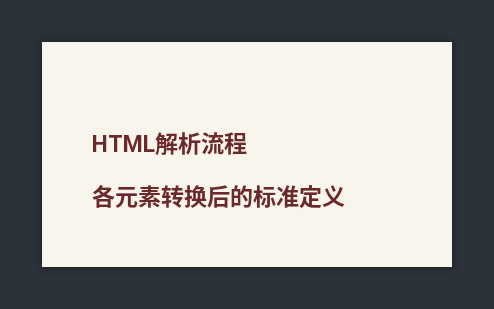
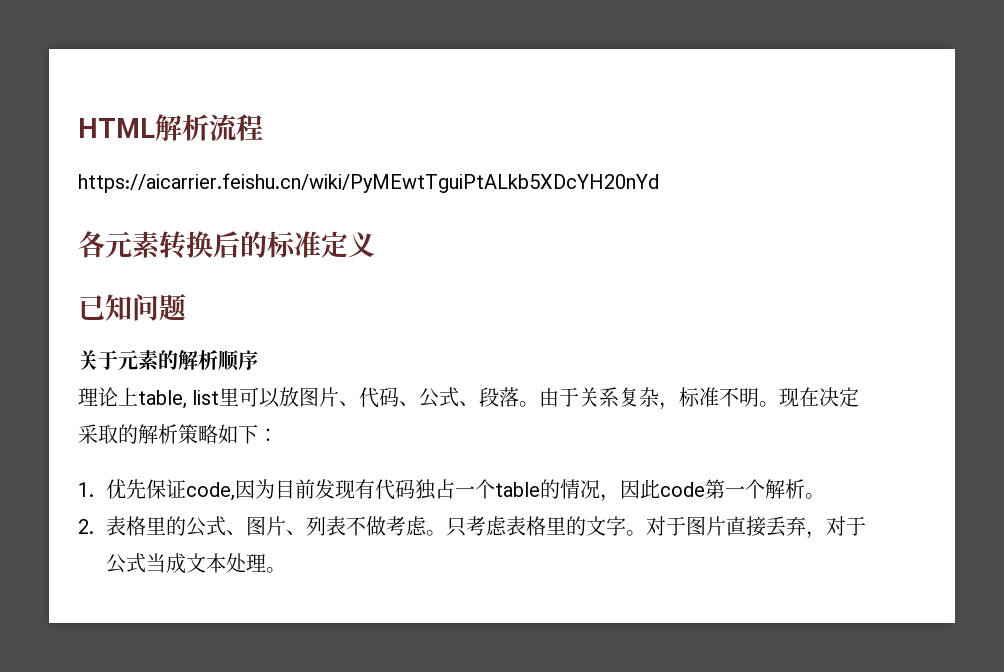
(247, 143) none -> [78,173,659,193] // https://aicarrier.feishu.cn/wiki/PyMEwtTguiPtALkb5XDcYH20nYd
(345, 196) none -> [78,293,186,321] [78,350,258,371] [78,387,860,410] [78,424,278,444] [78,479,825,502] [78,516,866,539] [105,553,286,574] // 已知问题 // 关于元素的解析顺序 // 理论上table, list里可以放图片、代码、公式、段落。由于关系复杂，标准不明。现在决定采取的解析策略如下： // 1.优先保证code,因为目前发现有代码独占一个table的情况，因此code第一个解析。 // 2.表格里的公式、图片、列表不做考虑。只考虑表格里的文字。对于图片直接丢弃，对于公式当成文本处理。

